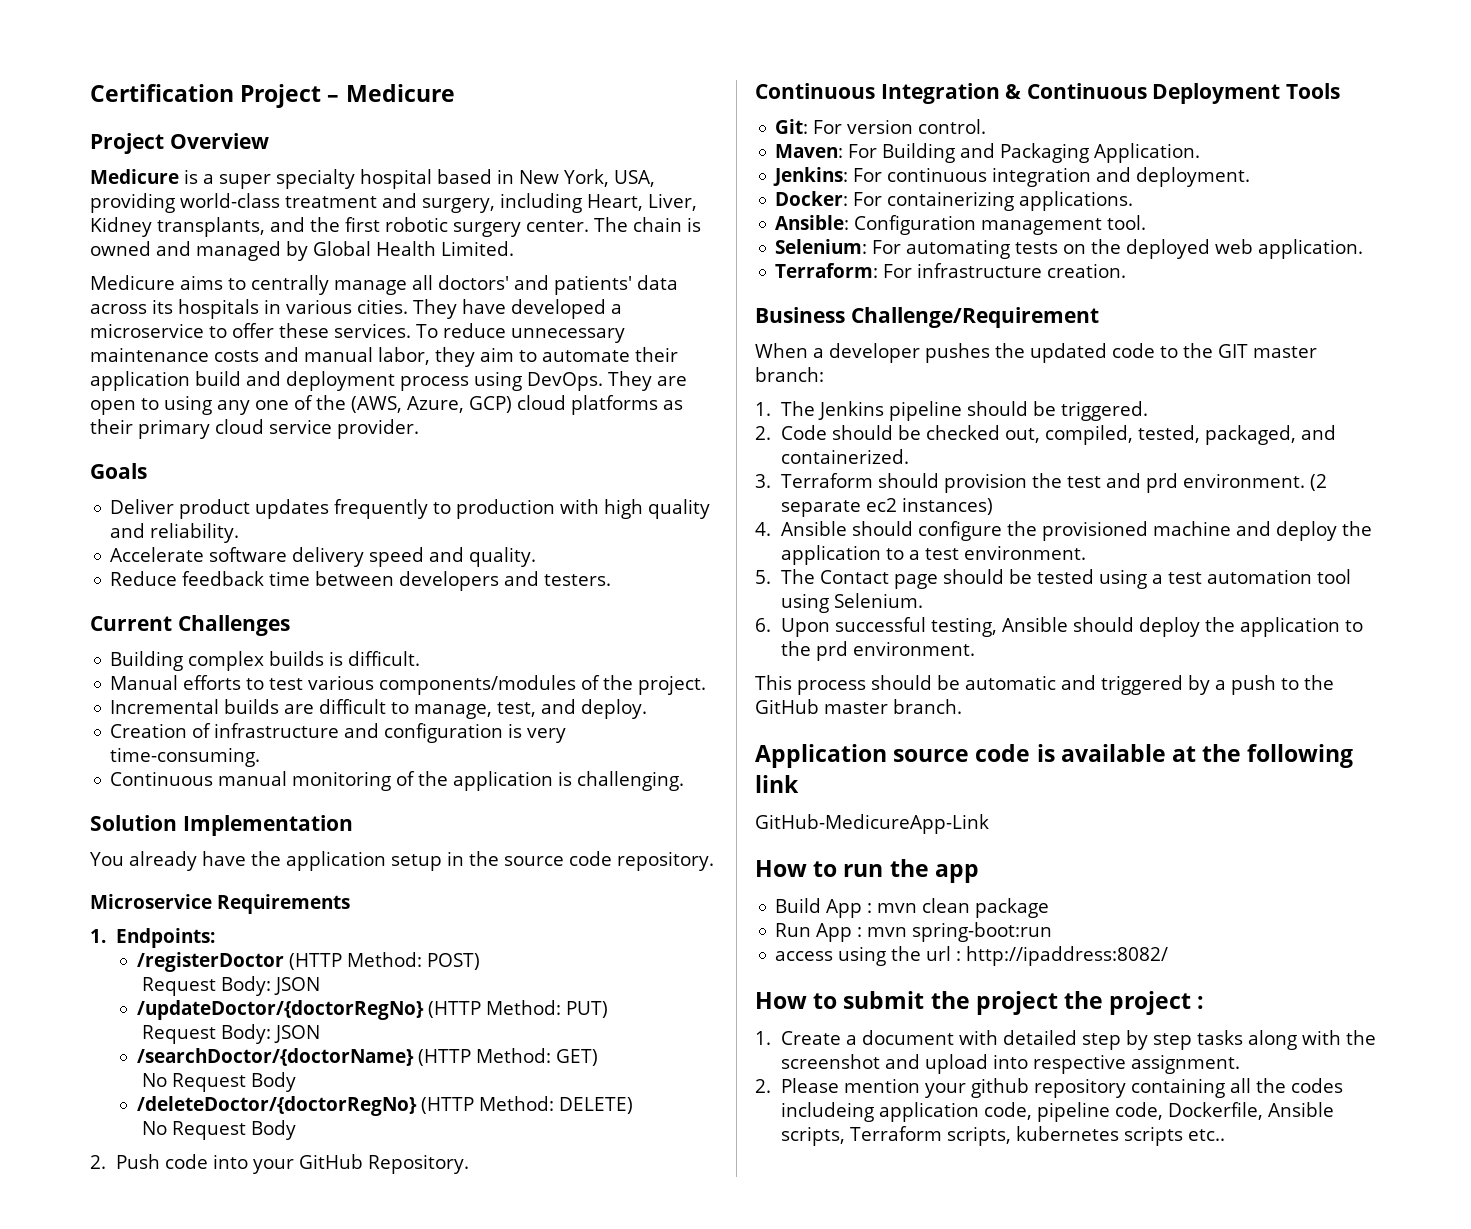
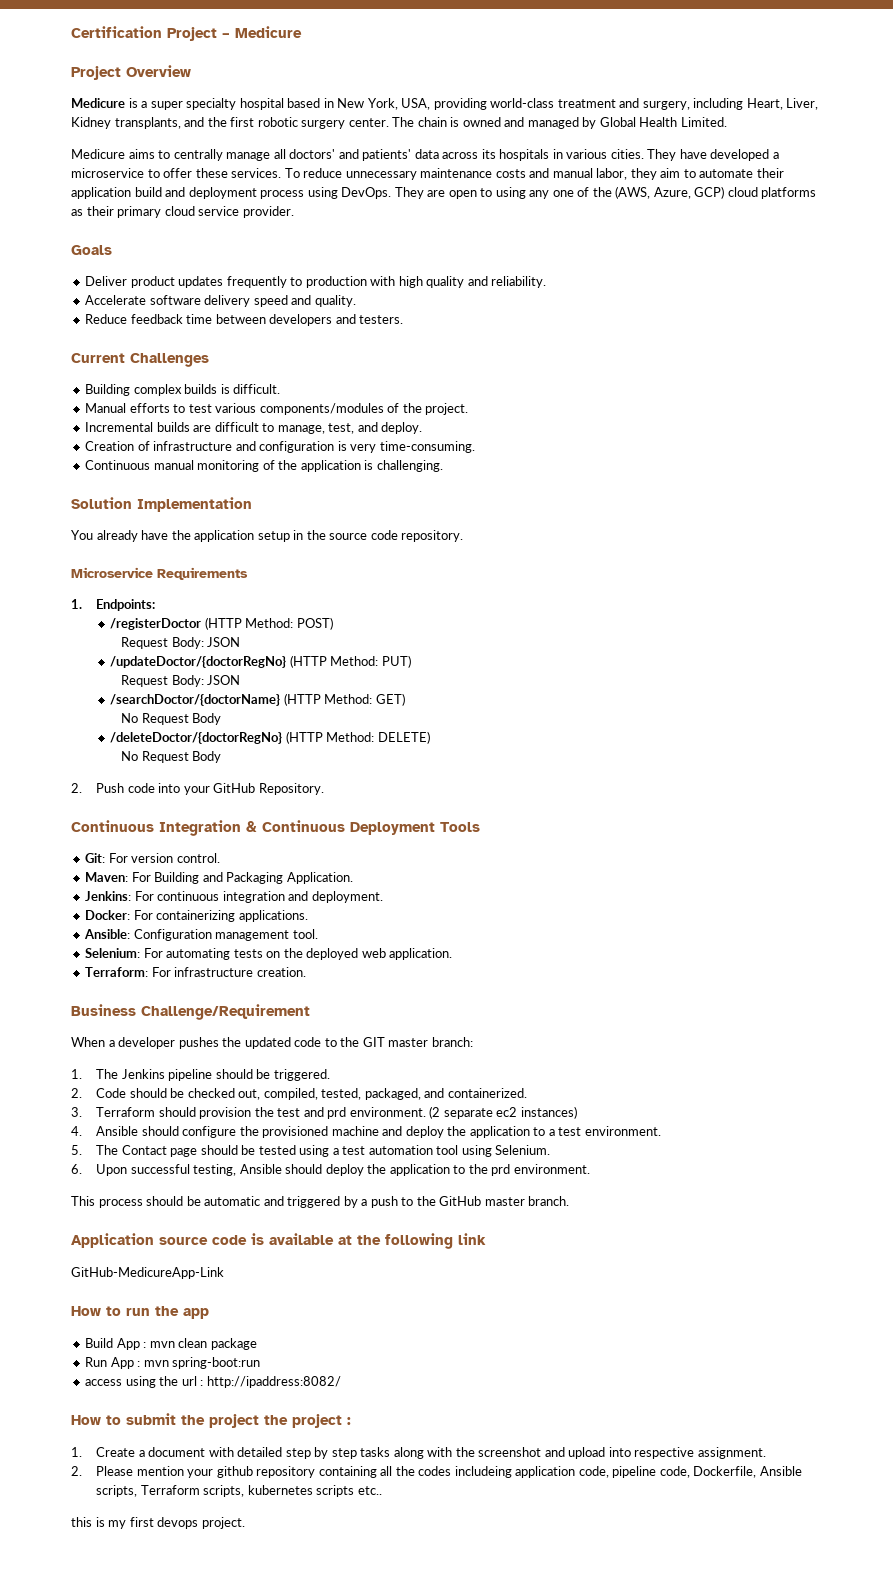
(1226, 1135) none -> [71,1517,245,1529] // this is my first devops project.

